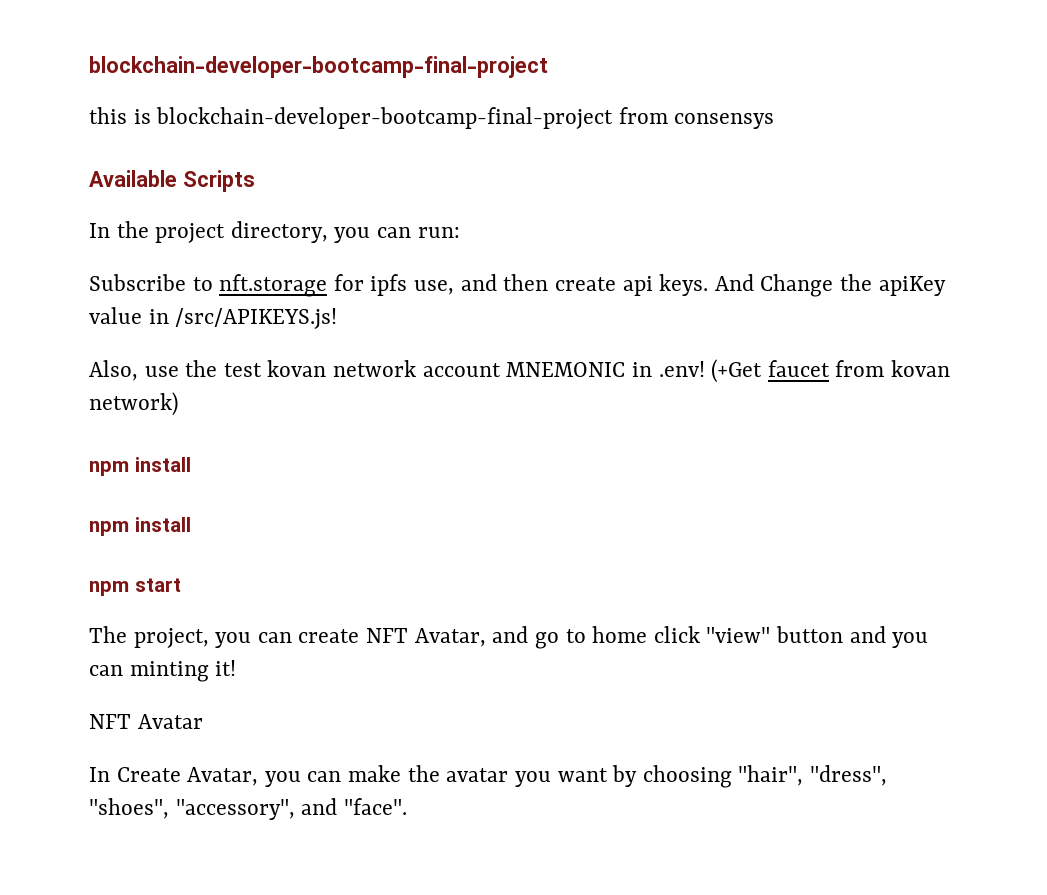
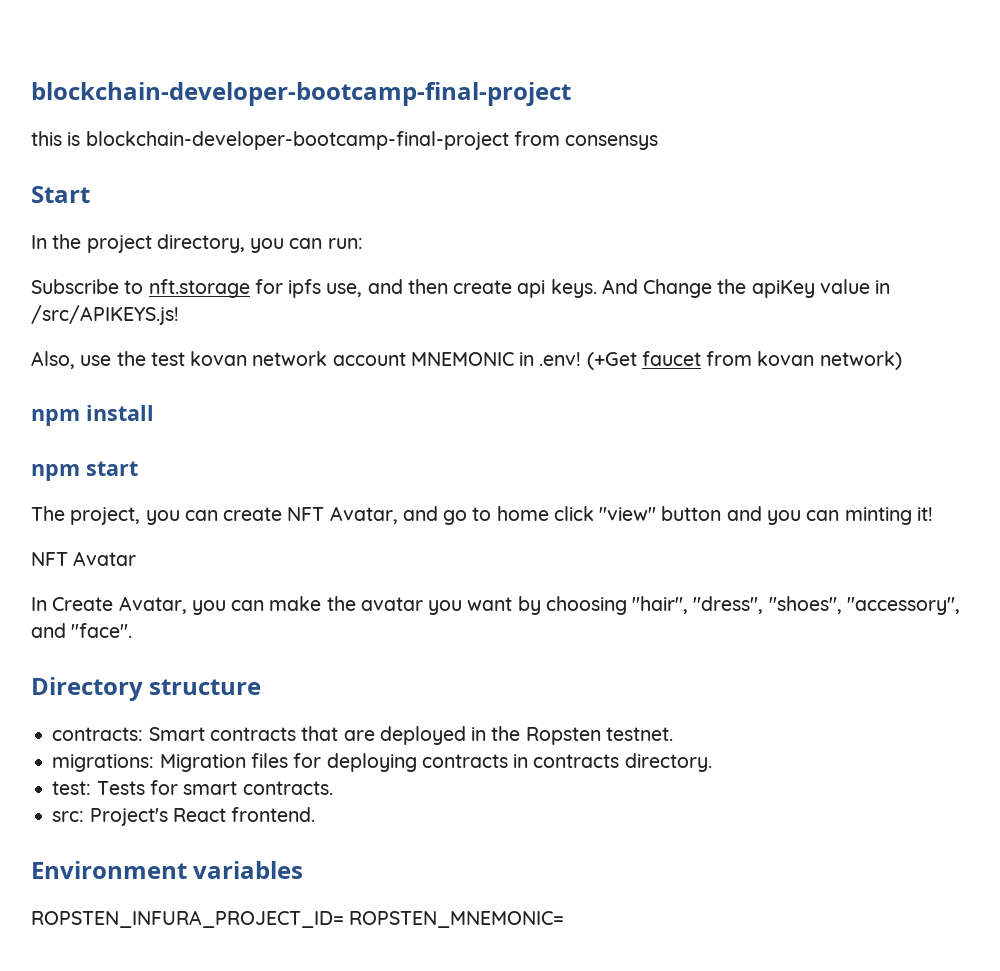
[89,170,255,192] Available Scripts -> [31,186,90,203] Start
[89,517,191,536] // npm install -> (154, 413) none
(407, 806) none -> [31,677,262,701] [52,726,673,745] [52,753,712,772] [52,780,333,795] [52,807,316,826] [31,861,304,879] [31,910,565,928] // Directory structure // contracts: Smart contracts that are deployed in the Ropsten testnet. // migrations: Migration files for deploying contracts in contracts directory. // test: Tests for smart contracts. // src: Project's React frontend. // Environment variables // ROPSTEN_INFURA_PROJECT_ID= ROPSTEN_MNEMONIC=

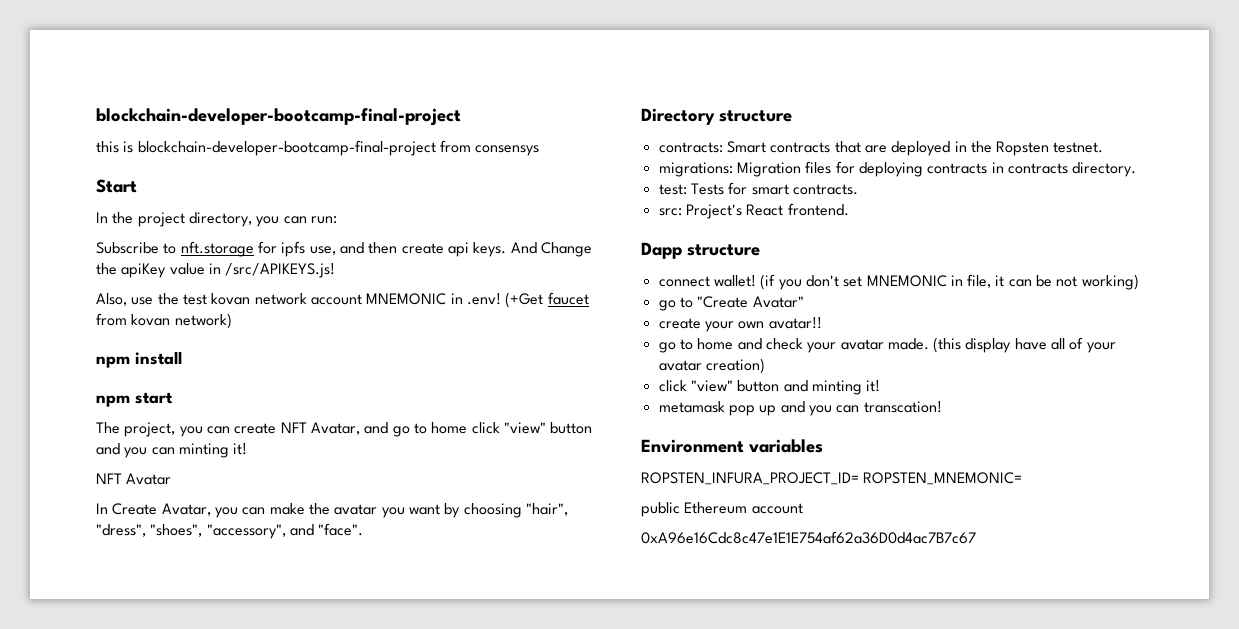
(316, 814) none -> [641,242,760,259] [658,274,1139,290] [658,296,804,311] [658,317,822,332] [658,337,1116,353] [658,358,765,374] [658,380,881,395] [658,401,942,416] // Dapp structure // connect wallet! (if you don't set MNEMONIC in file, it can be not working) // go to "Create Avatar" // create your own avatar!! // go to home and check your avatar made. (this display have all of your avatar creation) // click "view" button and minting it! // metamask pop up and you can transcation!
(565, 919) none -> [641,502,803,517] [641,531,976,544] // public Ethereum account // 0xA96e16Cdc8c47e1E1E754af62a36D0d4ac7B7c67

